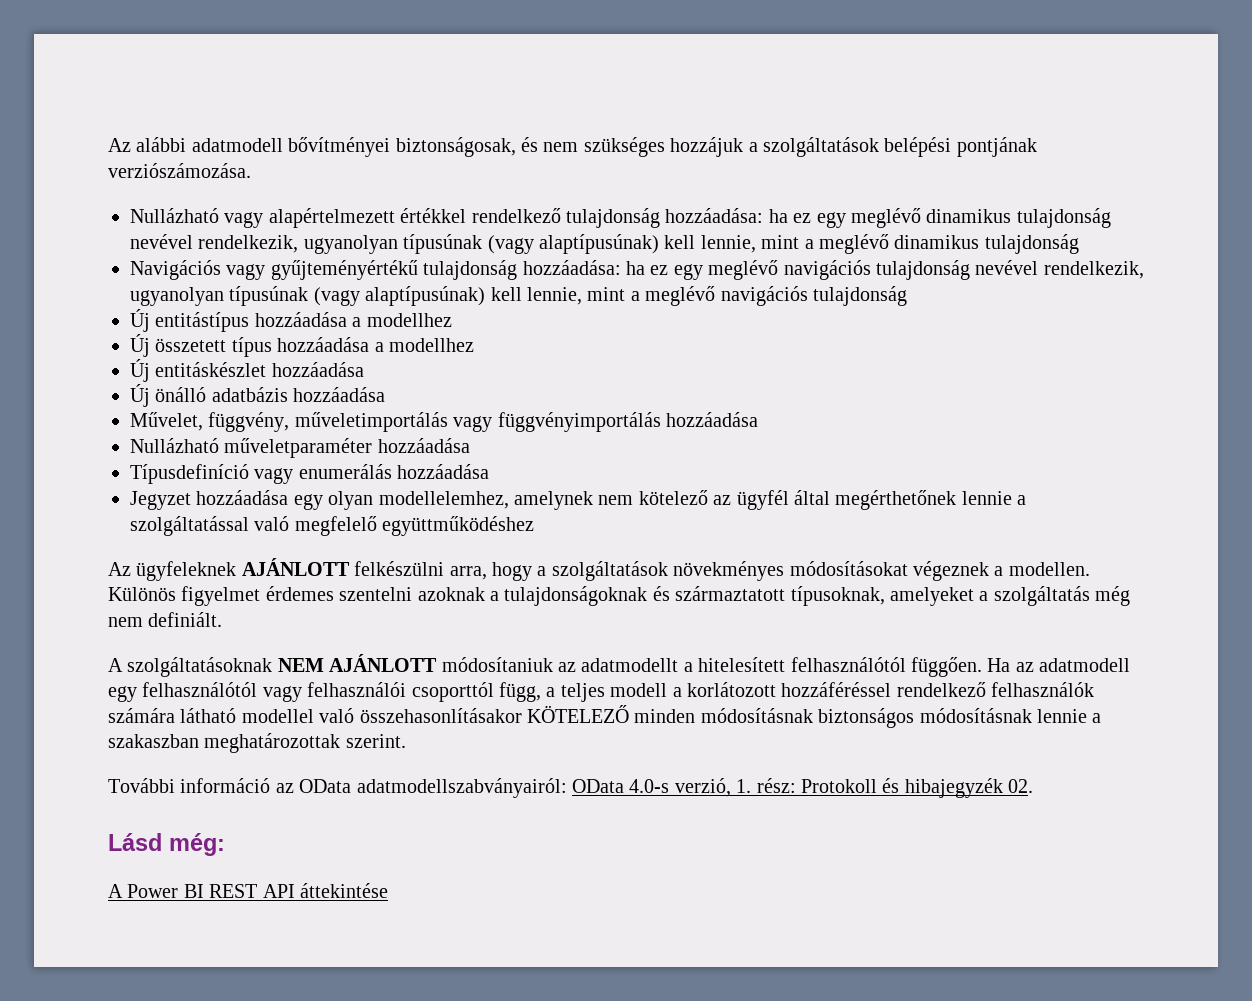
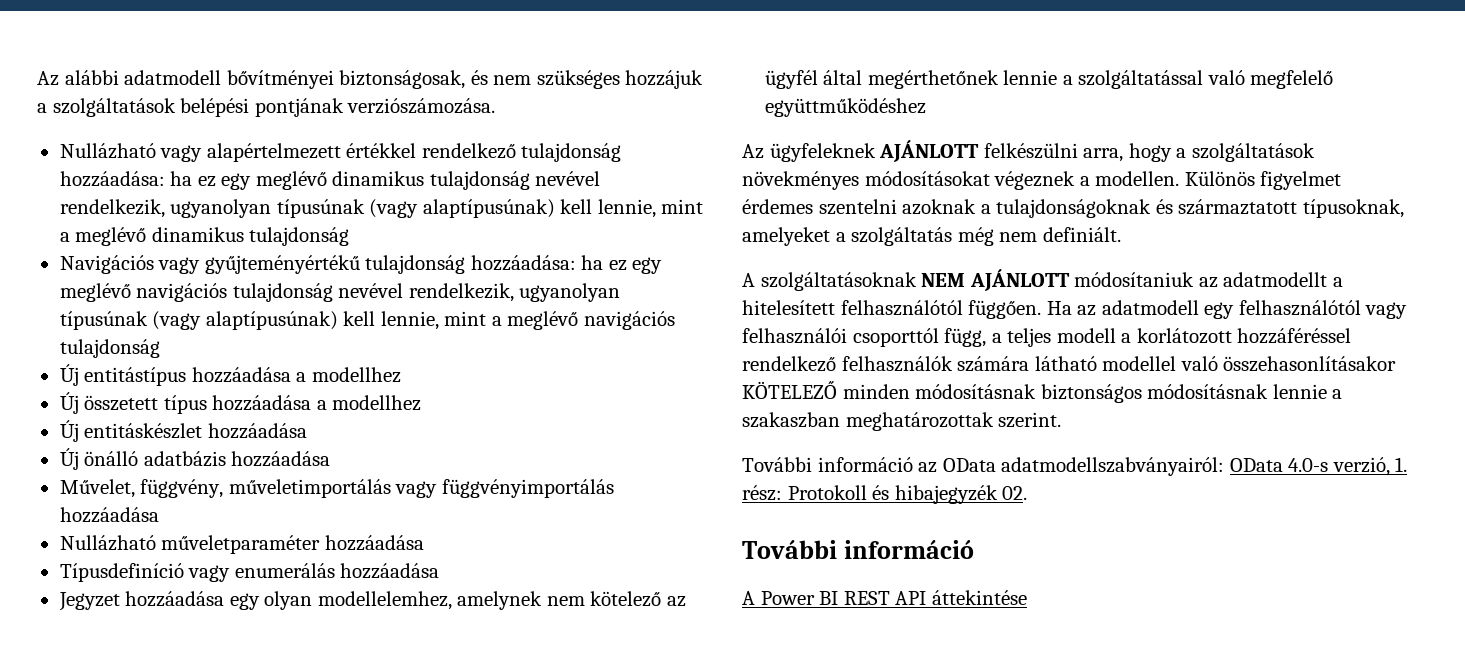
[108,833,225,856] Lásd még: -> [742,540,974,559] További információ

